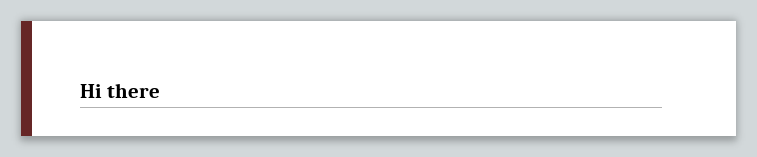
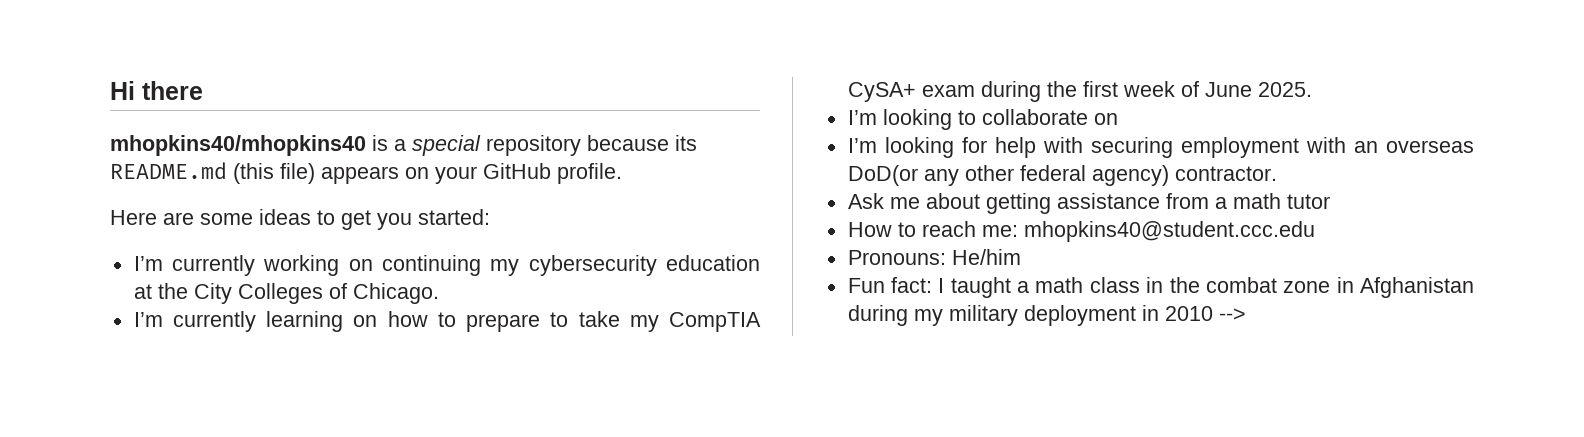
(160, 90) none -> [110,135,697,156] [110,162,622,184] [110,209,490,230] [133,255,760,276] [133,283,439,304] [133,311,762,332] [847,81,1312,102] [847,109,1118,130] [847,137,1474,158] [847,165,1277,186] [847,193,1330,214] [847,221,1315,242] [847,249,1021,265] [847,277,1474,298] [847,305,1246,326] // mhopkins40/mhopkins40 is a special repository because its README.md (this file) appears on your GitHub profile. // Here are some ideas to get you started: // I’m currently working on continuing my cybersecurity education at the City Colleges of Chicago. // I’m currently learning on how to prepare to take my CompTIA CySA+ exam during the first week of June 2025. // I’m looking to collaborate on // I’m looking for help with securing employment with an overseas DoD(or any other federal agency) contractor. // Ask me about getting assistance from a math tutor // How to reach me: mhopkins40@student.ccc.edu // Pronouns: He/him // Fun fact: I taught a math class in the combat zone in Afghanistan during my military deployment in 2010 -->

